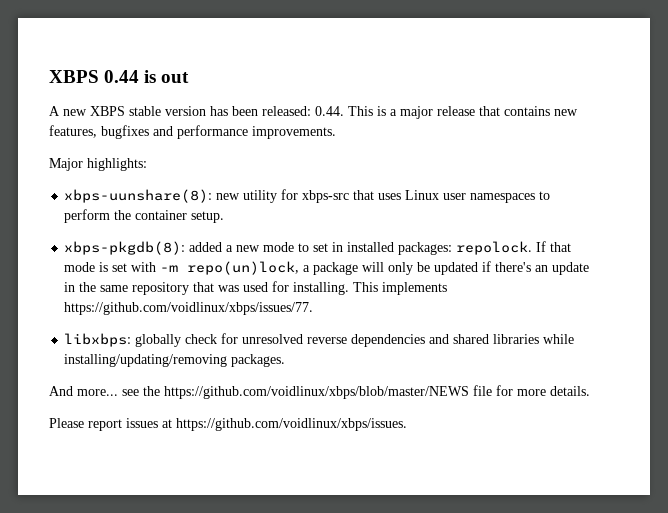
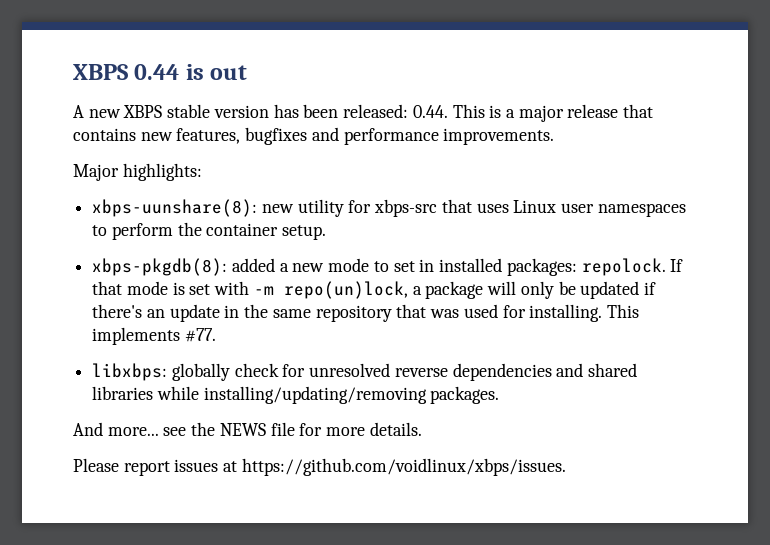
[64,302,314,315] https://github.com/voidlinux/xbps/issues/77. -> [184,328,216,342] #77.
[164,386,469,399] https://github.com/voidlinux/xbps/blob/master/NEWS -> [219,423,266,436] NEWS

